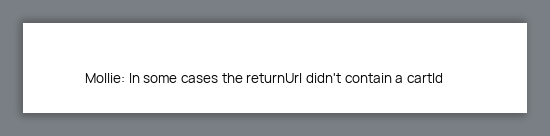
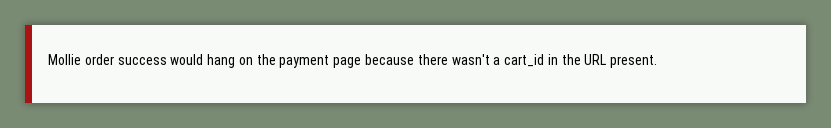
[85,73,443,83] Mollie: In some cases the returnUrl didn't contain a cartId -> [48,54,658,68] Mollie order success would hang on the payment page because there wasn't a cart_id in the URL present.

